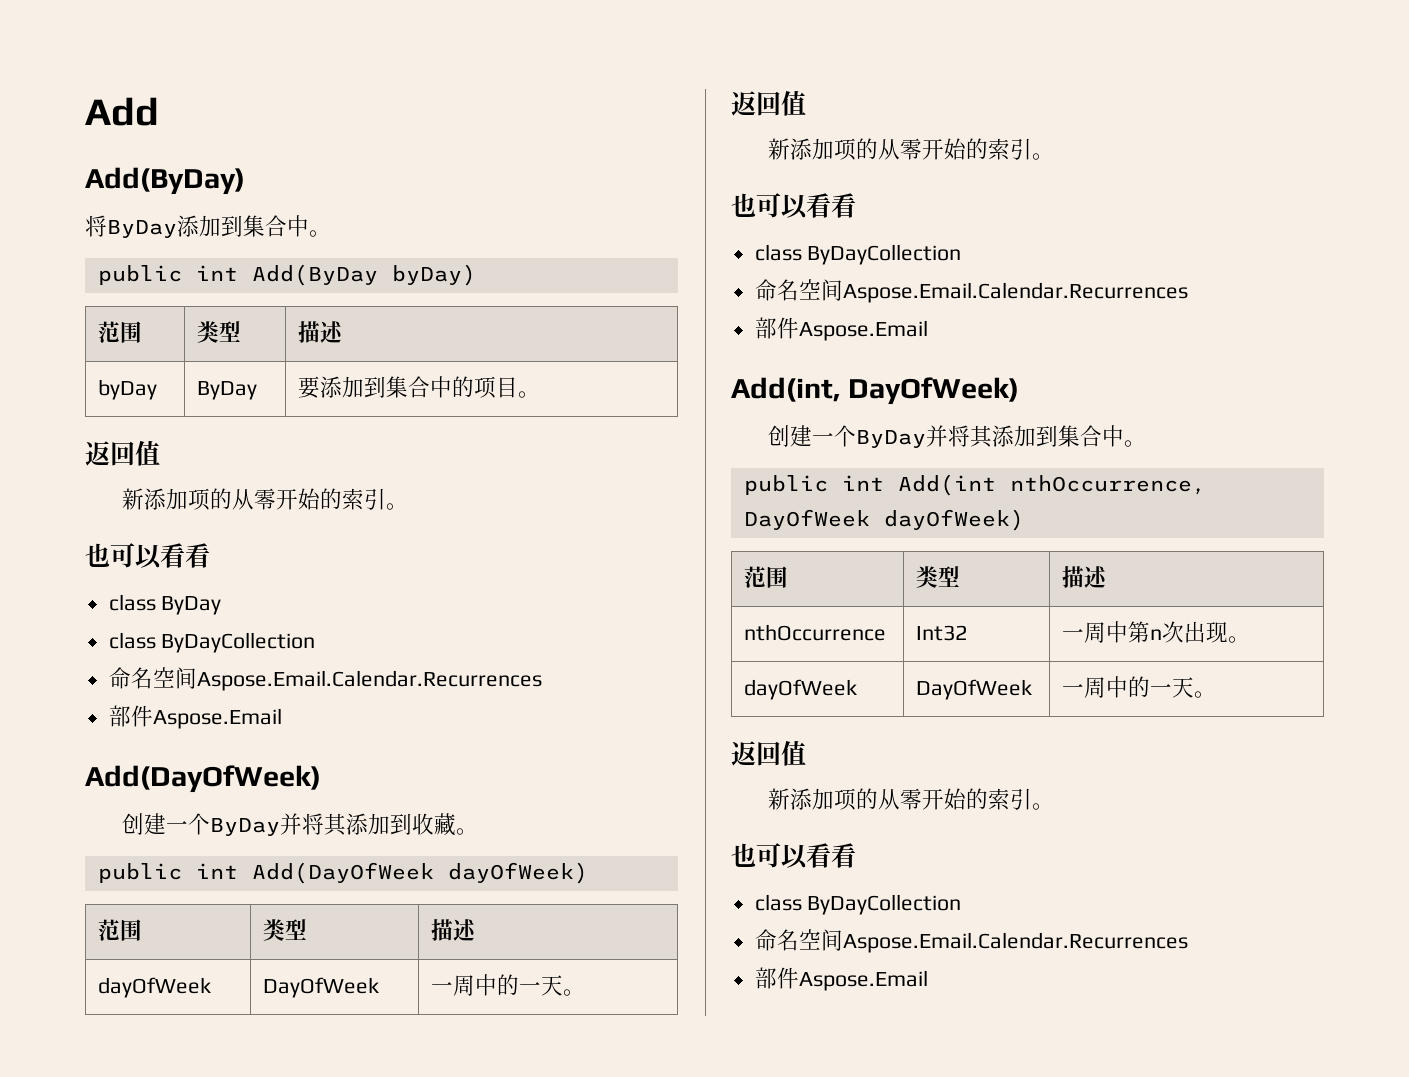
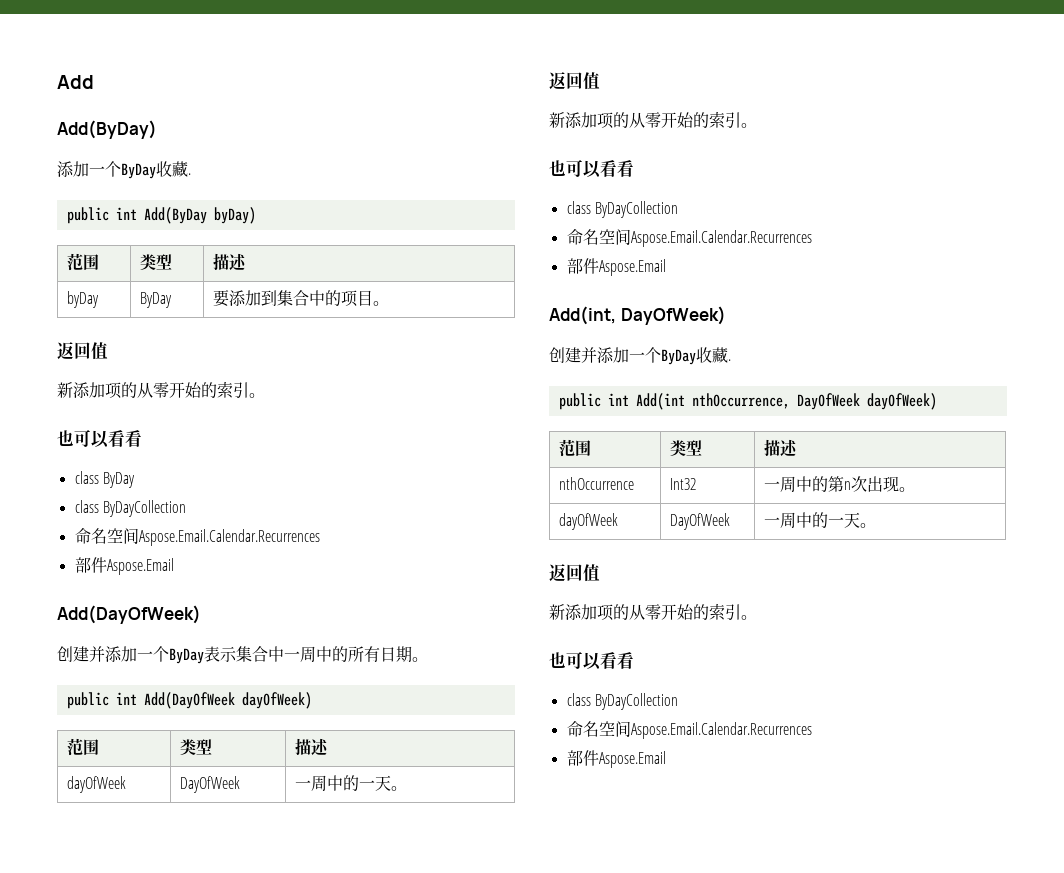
[85,215,331,238] 将ByDay添加到集合中。 -> [57,161,191,179] 添加一个ByDay收藏.
[165,813,456,836] 一个ByDay并将其添加到收藏 -> [89,646,412,664] 并添加一个ByDay表示集合中一周中的所有日期
[811,425,1146,448] 一个ByDay并将其添加到集合中。 -> [581,347,731,365] 并添加一个ByDay收藏.
(1128, 632) none -> [811,476,828,492] 的

